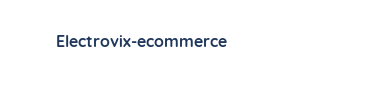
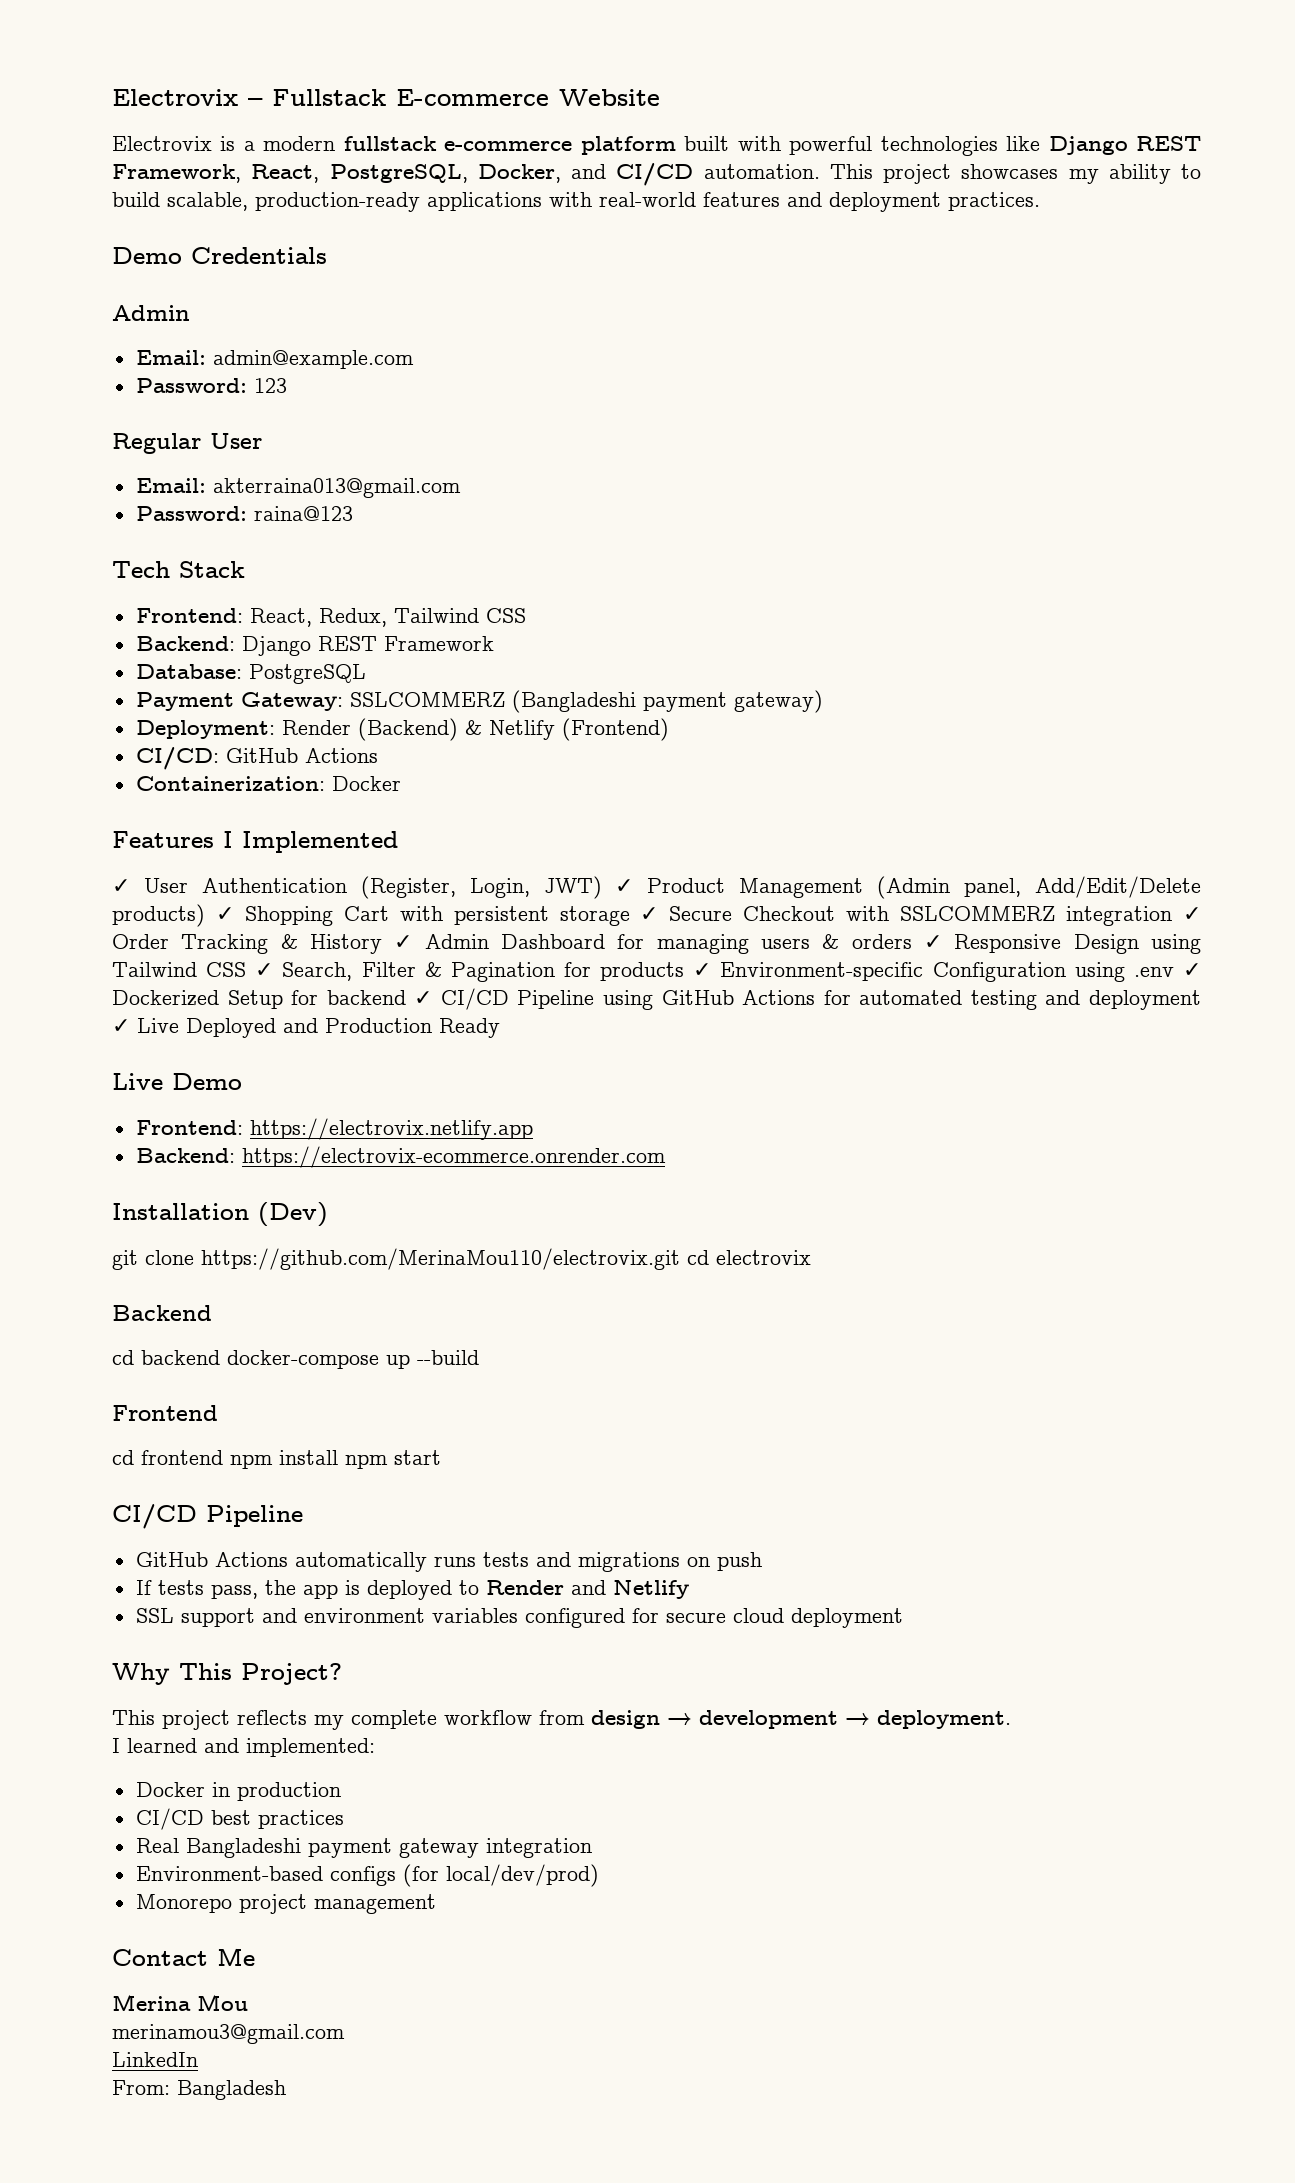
[56,35,227,47] Electrovix-ecommerce -> [112,89,660,106] [112,136,1201,156] [112,163,1201,186] [112,192,1040,212] [112,247,327,264] [112,305,190,321] [135,350,414,369] [135,378,287,393] [112,433,262,454] [135,478,461,498] [135,506,353,521] [112,561,245,578] [135,608,526,627] [135,636,494,656] [135,664,366,684] [135,690,823,713] [135,718,669,741] [135,747,378,770] [135,776,401,791] [112,831,398,853] [112,876,1201,899] [112,904,1201,927] [112,934,1202,954] [112,962,1201,982] [112,988,1201,1010] [112,1018,500,1038] [112,1073,242,1090] [135,1118,533,1140] [135,1146,666,1168] [112,1202,328,1227] [112,1248,811,1270] [112,1305,212,1321] [112,1350,479,1369] [112,1405,218,1421] [112,1450,441,1469] [112,1504,303,1529] [135,1552,762,1572] [135,1580,689,1600] [135,1608,903,1628] [112,1663,342,1685] [112,1710,1011,1730] [112,1738,375,1757] [135,1782,341,1801] [135,1808,344,1830] [135,1838,592,1858] [135,1864,599,1887] [135,1894,436,1914] [112,1948,255,1966] [112,1994,248,2011] [112,2024,345,2044] [112,2052,198,2067] [112,2080,286,2100] Electrovix – Fullstack E-commerce Website // Electrovix is a modern fullstack e-commerce platform built with powerful technologies like Django REST Framework, React, PostgreSQL, Docker, and CI/CD automation. This project showcases my ability to build scalable, production-ready applications with real-world features and deployment practices. // Demo Credentials // Admin // Email: admin@example.com // Password: 123 // Regular User // Email: akterraina013@gmail.com // Password: raina@123 // Tech Stack // Frontend: React, Redux, Tailwind CSS // Backend: Django REST Framework // Database: PostgreSQL // Payment Gateway: SSLCOMMERZ (Bangladeshi payment gateway) // Deployment: Render (Backend) & Netlify (Frontend) // CI/CD: GitHub Actions // Containerization: Docker // Features I Implemented // ✓ User Authentication (Register, Login, JWT) ✓ Product Management (Admin panel, Add/Edit/Delete products) ✓ Shopping Cart with persistent storage ✓ Secure Checkout with SSLCOMMERZ integration ✓ Order Tracking & History ✓ Admin Dashboard for managing users & orders ✓ Responsive Design using Tailwind CSS ✓ Search, Filter & Pagination for products ✓ Environment-specific Configuration using .env ✓ Dockerized Setup for backend ✓ CI/CD Pipeline using GitHub Actions for automated testing and deployment ✓ Live Deployed and Production Ready // Live Demo // Frontend: https://electrovix.netlify.app // Backend: https://electrovix-ecommerce.onrender.com // Installation (Dev) // git clone https://github.com/MerinaMou110/electrovix.git cd electrovix // Backend // cd backend docker-compose up --build // Frontend // cd frontend npm install npm start // CI/CD Pipeline // GitHub Actions automatically runs tests and migrations on push // If tests pass, the app is deployed to Render and Netlify // SSL support and environment variables configured for secure cloud deployment // Why This Project? // This project reflects my complete workflow from design → development → deployment. // I learned and implemented: // Docker in production // CI/CD best practices // Real Bangladeshi payment gateway integration // Environment-based configs (for local/dev/prod) // Monorepo project management // Contact Me // Merina Mou // merinamou3@gmail.com // LinkedIn // From: Bangladesh

